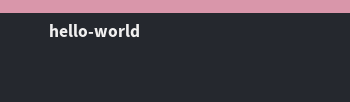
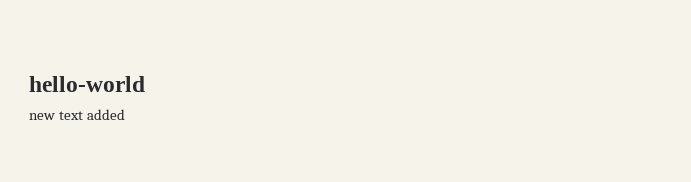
(140, 31) none -> [29,109,125,120] // new text added

